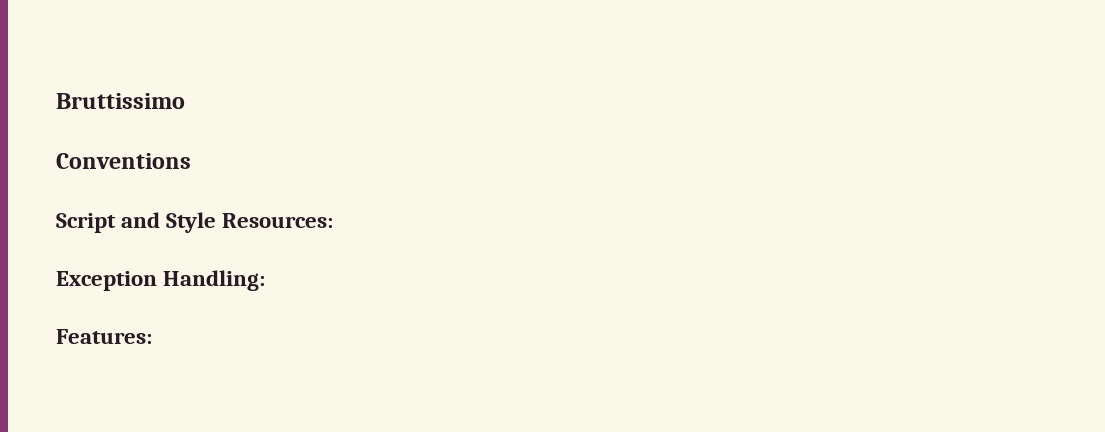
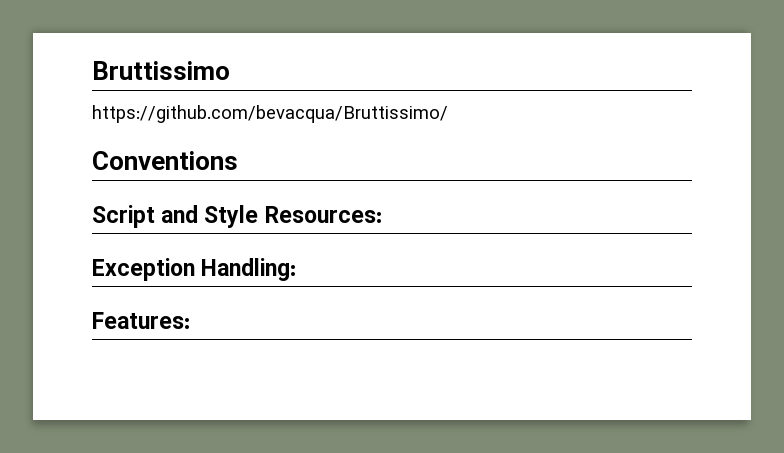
(185, 101) none -> [92,105,448,123] // https://github.com/bevacqua/Bruttissimo/

